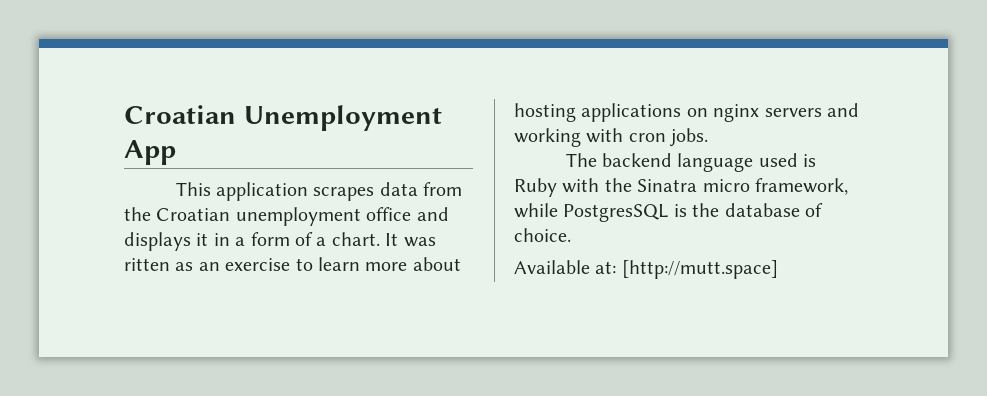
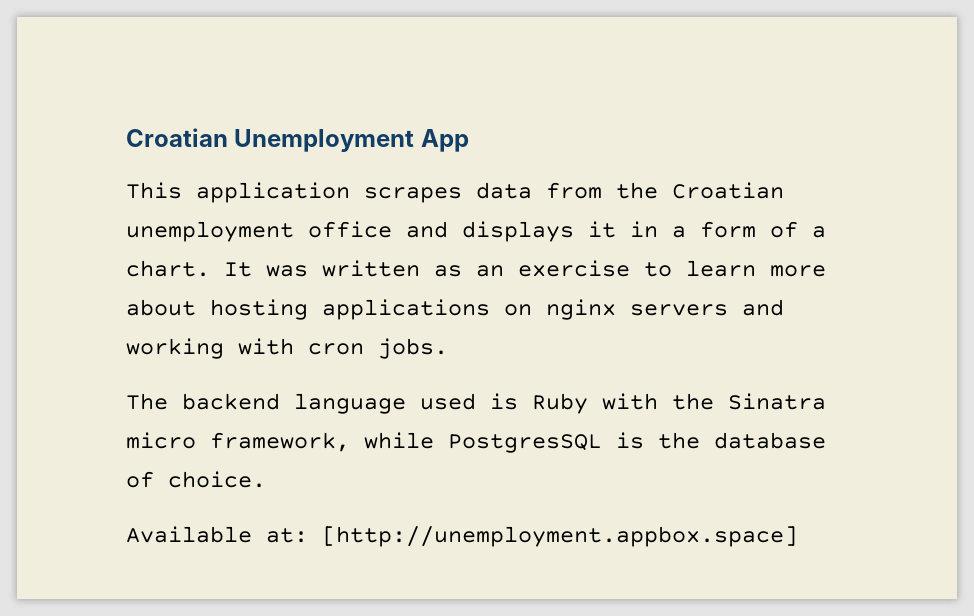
[124,258,170,271] ritten -> [322,260,420,277] written
[621,260,778,279] [http://mutt.space] -> [322,526,798,547] [http://unemployment.appbox.space]

